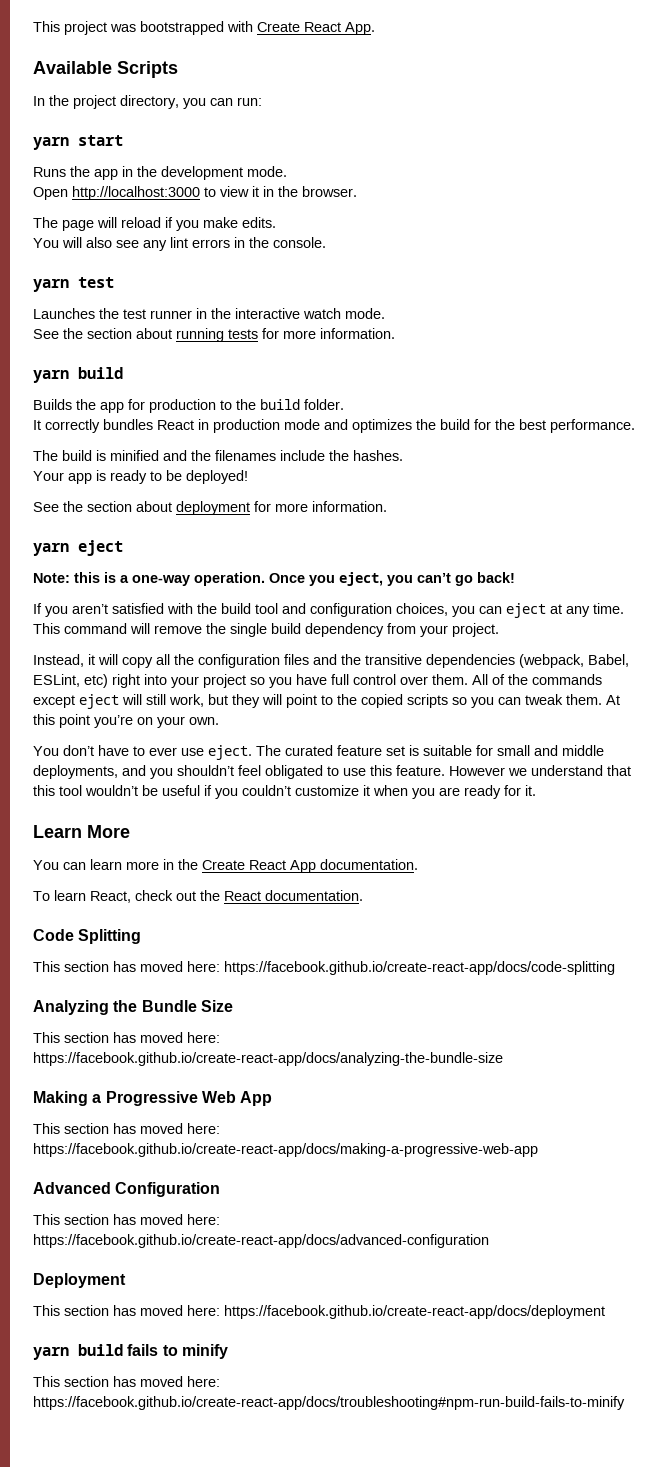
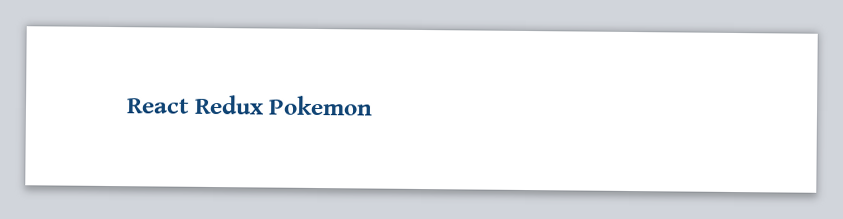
[33,21,375,35] [33,61,178,78] [33,95,262,109] [33,135,123,150] [33,166,287,180] [33,186,357,200] [33,217,276,231] [33,237,326,251] [33,277,114,292] [33,308,385,319] [33,328,395,342] [33,367,123,383] [33,399,344,413] [33,419,635,433] [33,450,403,461] [33,470,248,484] [33,501,387,515] [33,540,123,556] [33,572,515,586] [33,603,624,618] [33,623,499,637] [33,654,629,668] [33,674,602,688] [33,694,620,709] [33,714,219,728] [33,745,604,760] [33,765,631,779] [33,785,536,799] [33,825,130,838] [33,859,418,873] [33,890,363,903] [33,929,142,944] [33,961,615,975] [33,1000,233,1015] [33,1032,220,1043] [33,1052,503,1066] [33,1091,273,1106] [33,1123,220,1134] [33,1143,538,1157] [33,1182,221,1197] [33,1214,220,1225] [33,1234,489,1248] [33,1273,126,1288] [33,1305,605,1319] [33,1344,228,1360] [33,1376,220,1387] [33,1396,625,1410] This project was bootstrapped with Create React App. // Available Scripts // In the project directory, you can run: // yarn start // Runs the app in the development mode. // Open http://localhost:3000 to view it in the browser. // The page will reload if you make edits. // You will also see any lint errors in the console. // yarn test // Launches the test runner in the interactive watch mode. // See the section about running tests for more information. // yarn build // Builds the app for production to the build folder. // It correctly bundles React in production mode and optimizes the build for the best performance. // The build is minified and the filenames include the hashes. // Your app is ready to be deployed! // See the section about deployment for more information. // yarn eject // Note: this is a one-way operation. Once you eject, you can’t go back! // If you aren’t satisfied with the build tool and configuration choices, you can eject at any time. This command will remove the single build dependency from your project. // Instead, it will copy all the configuration files and the transitive dependencies (webpack, Babel, ESLint, etc) right into your project so you have full control over them. All of the commands except eject will still work, but they will point to the copied scripts so you can tweak them. At this point you’re on your own. // You don’t have to ever use eject. The curated feature set is suitable for small and middle deployments, and you shouldn’t feel obligated to use this feature. However we understand that this tool wouldn’t be useful if you couldn’t customize it when you are ready for it. // Learn More // You can learn more in the Create React App documentation. // To learn React, check out the React documentation. // Code Splitting // This section has moved here: https://facebook.github.io/create-react-app/docs/code-splitting // Analyzing the Bundle Size // This section has moved here: https://facebook.github.io/create-react-app/docs/analyzing-the-bundle-size // Making a Progressive Web App // This section has moved here: https://facebook.github.io/create-react-app/docs/making-a-progressive-web-app // Advanced Configuration // This section has moved here: https://facebook.github.io/create-react-app/docs/advanced-configuration // Deployment // This section has moved here: https://facebook.github.io/create-react-app/docs/deployment // yarn build fails to minify // This section has moved here: https://facebook.github.io/create-react-app/docs/troubleshooting#npm-run-build-fails-to-minify -> [126,94,374,116] React Redux Pokemon

